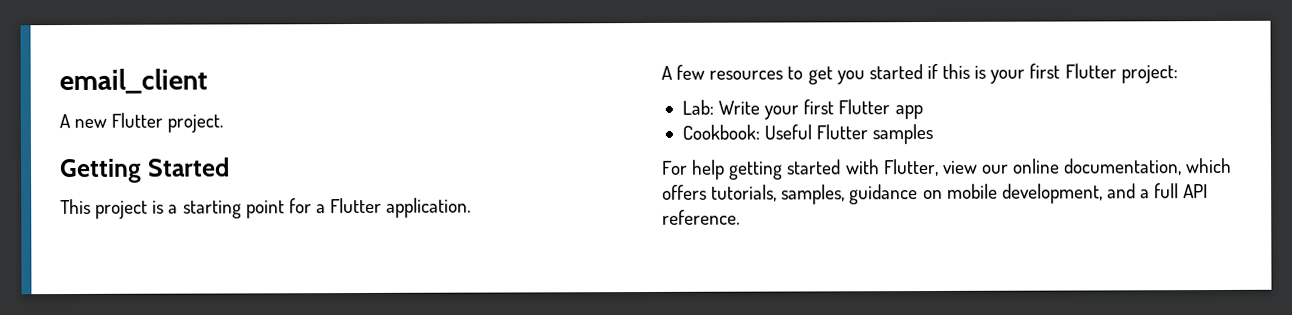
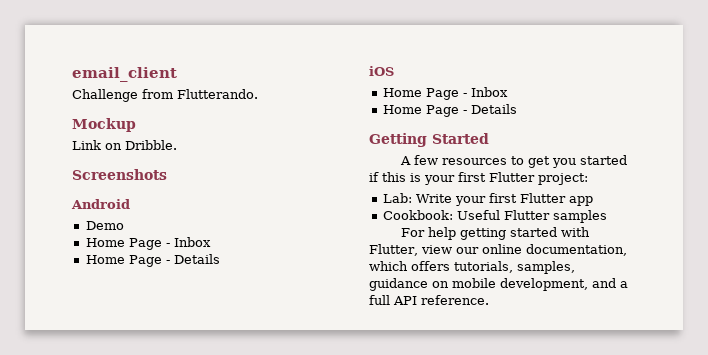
[59,112,224,133] [60,157,230,184] [60,197,472,219] A new Flutter project. // Getting Started // This project is a starting point for a Flutter application. -> [72,89,258,102] [72,118,136,132] [72,140,177,150] [72,169,167,180] [71,199,130,209] [85,221,124,230] [85,237,211,250] [85,254,220,267] [369,66,394,76] [382,87,508,100] [382,104,517,117] [369,133,489,147] Challenge from Flutterando. // Mockup // Link on Dribble. // Screenshots // Android // Demo // Home Page - Inbox // Home Page - Details // iOS // Home Page - Inbox // Home Page - Details // Getting Started

